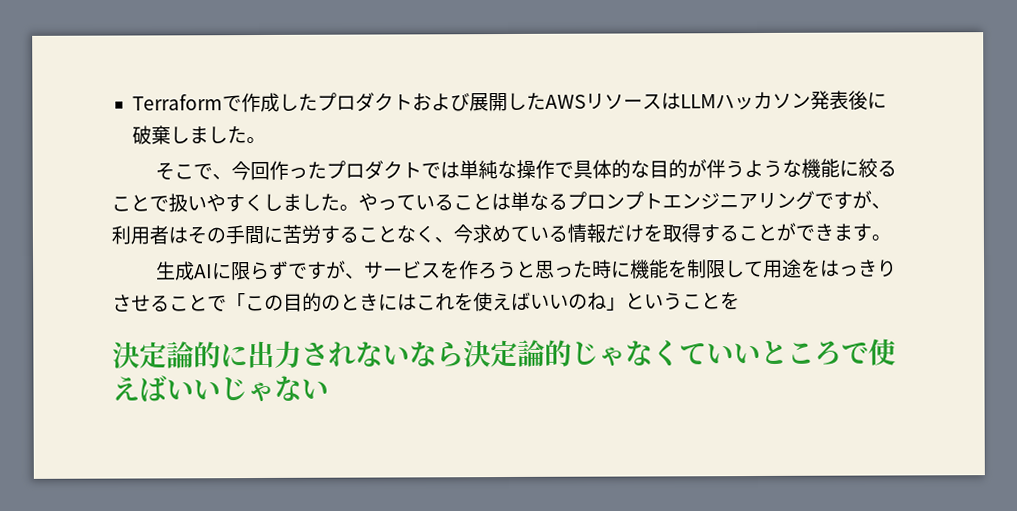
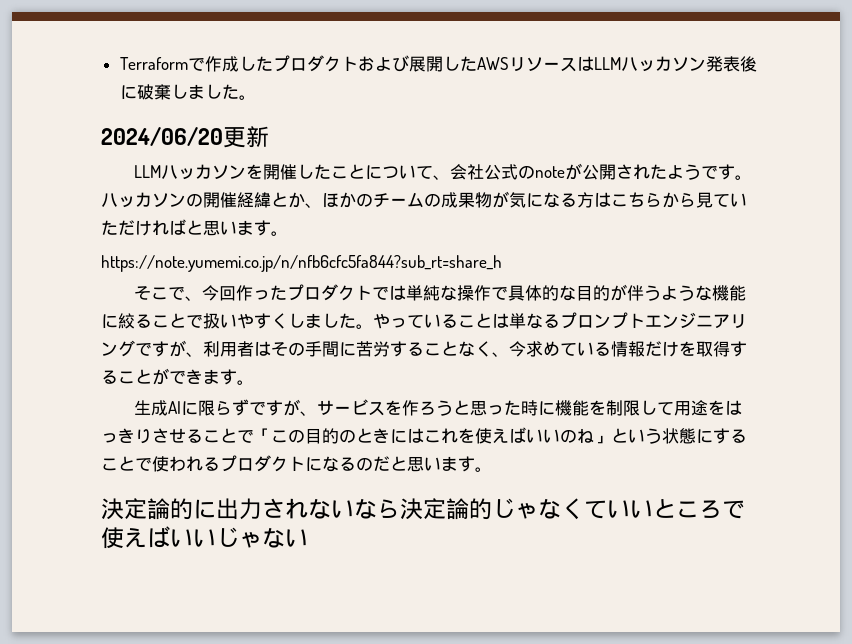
(266, 140) none -> [101,126,269,148] [134,163,753,180] [101,191,747,208] [101,219,288,236] [101,255,502,272] // 2024/06/20更新 // LLMハッカソンを開催したことについて、会社公式のnoteが公開されたようです。ハッカソンの開催経緯とか、ほかのチームの成果物が気になる方はこちらから見ていただければと思います。 // https://note.yumemi.co.jp/n/nfb6cfc5fa844?sub_rt=share_h
[682,292,740,310] ことを -> [662,428,747,444] [101,455,492,472] 状態にすることで使われるプロダクトになるのだと思います。

